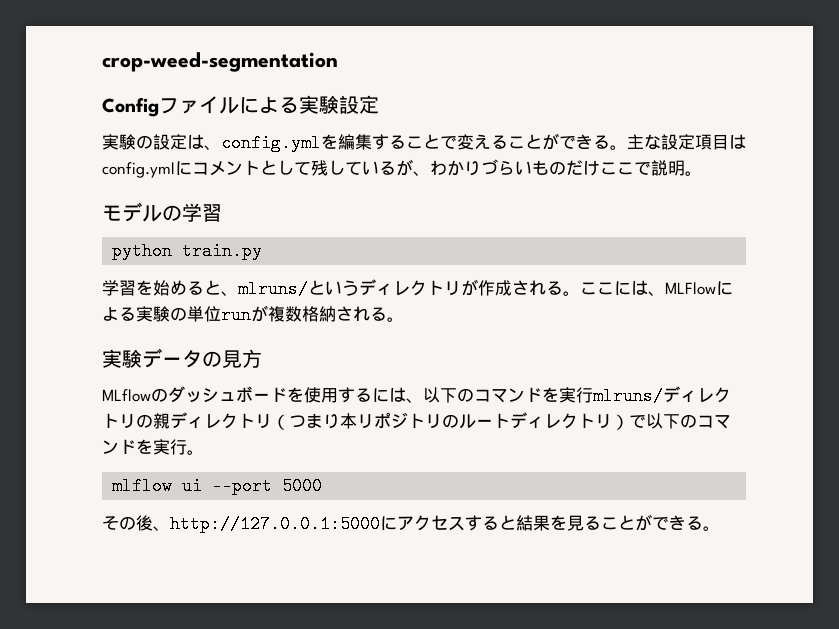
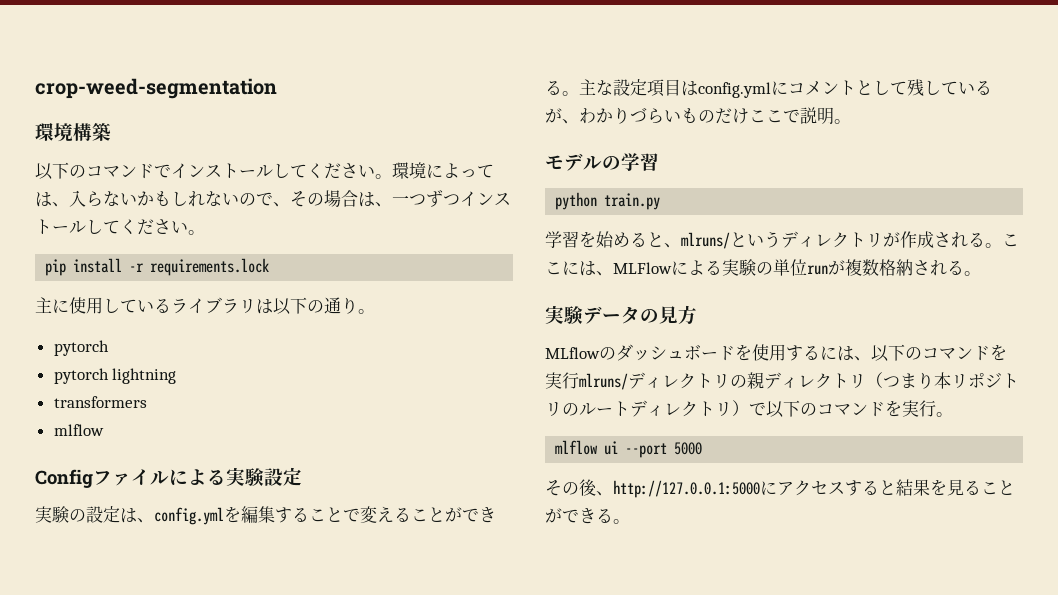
(338, 62) none -> [35,123,111,142] [35,162,494,180] [35,190,511,207] [35,219,205,235] [45,258,270,276] [35,297,375,315] [53,340,109,356] [53,368,177,384] [53,396,147,408] [53,424,104,436] // 環境構築 // 以下のコマンドでインストールしてください。環境によっては、入らないかもしれないので、その場合は、一つずつインストールしてください。 // pip install -r requirements.lock // 主に使用しているライブラリは以下の通り。 // pytorch // pytorch lightning // transformers // mlflow

